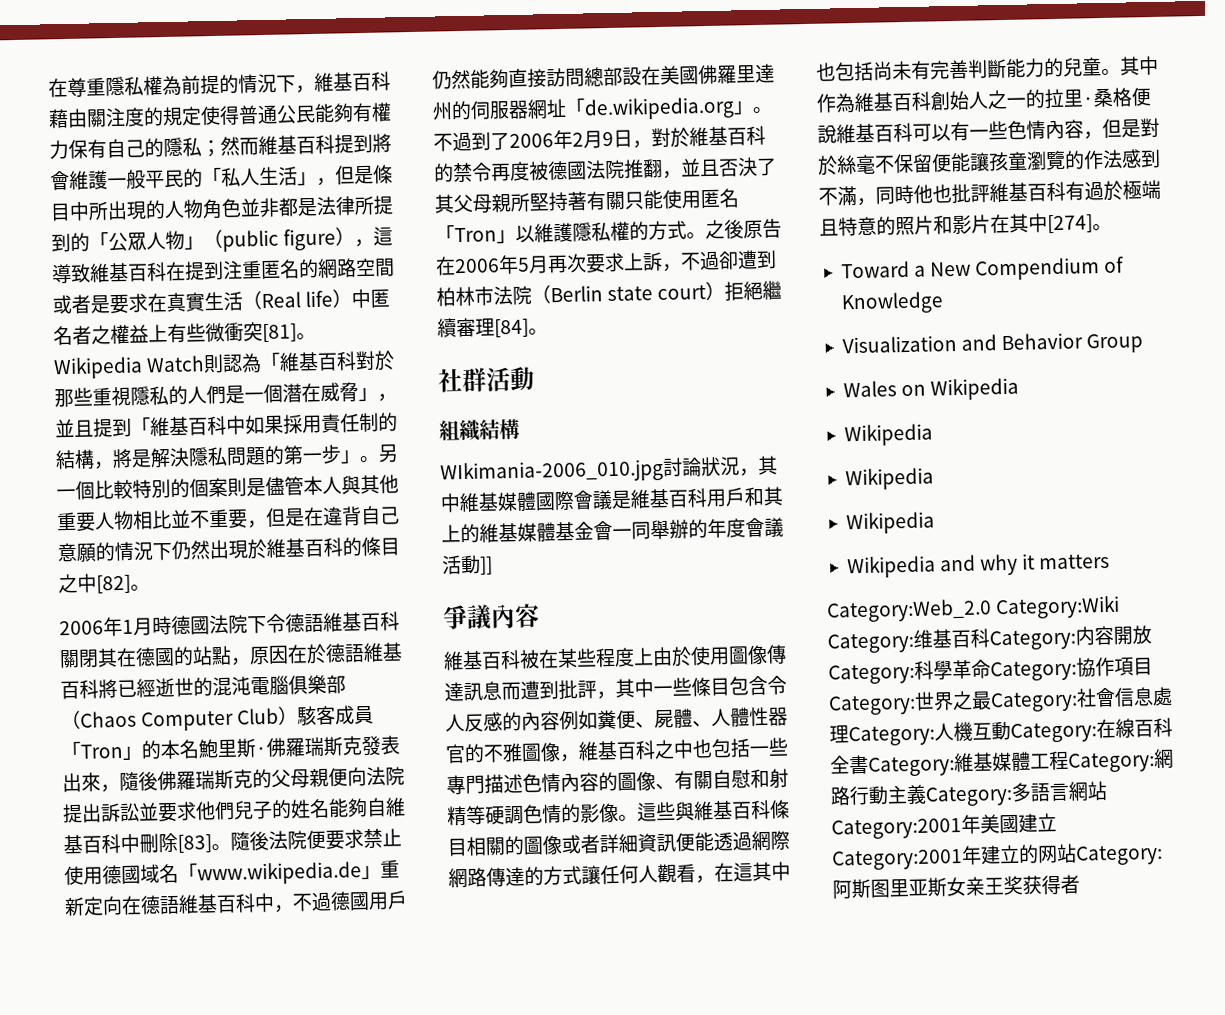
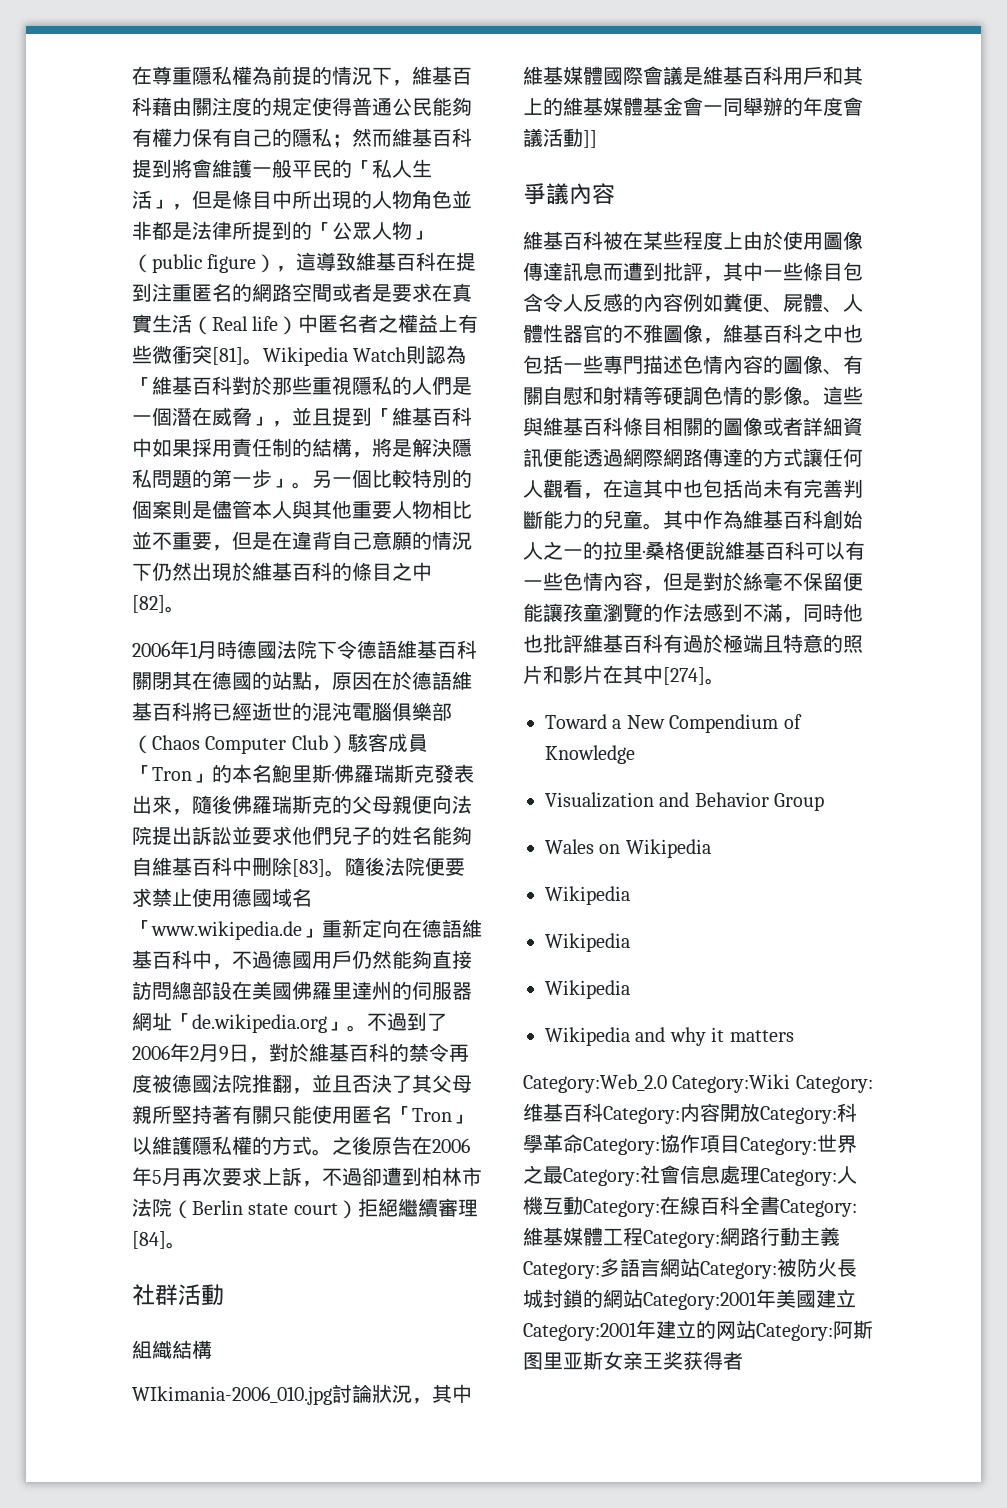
(1108, 791) none -> [700,1258,857,1279] [523,1289,643,1308] Category:被防火長城封鎖的網站

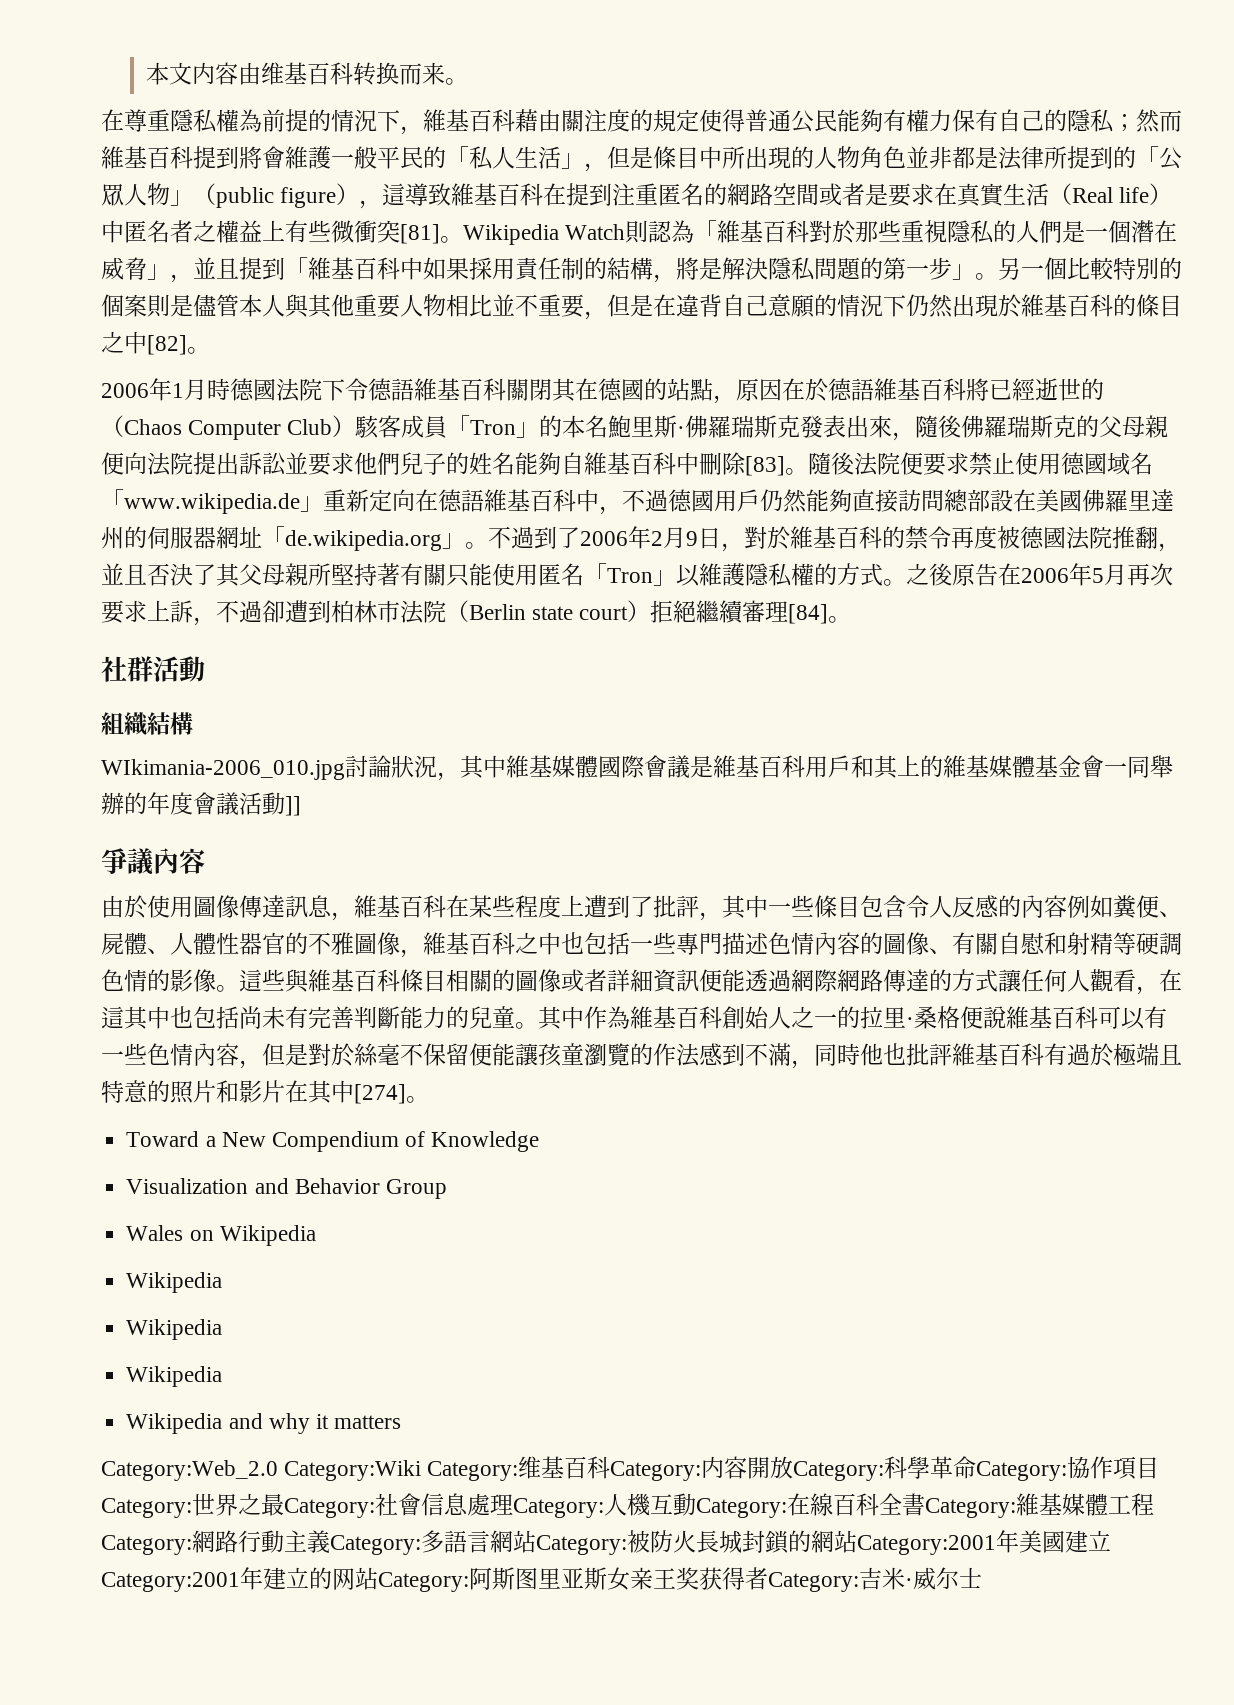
(132, 75) none -> [146,62,469,86] 本文内容由维基百科转换而来。 //
[312,702,452,721] 混沌電腦俱樂部 -> (1104, 389) none
[523,231,743,250] 維基百科被在某些程度上 -> (205, 861) none
[603,262,663,281] 而遭到 -> [331,895,653,921] ，維基百科在某些程度上遭到了
(743, 1360) none -> [768,1567,982,1592] Category:吉米·威尔士

